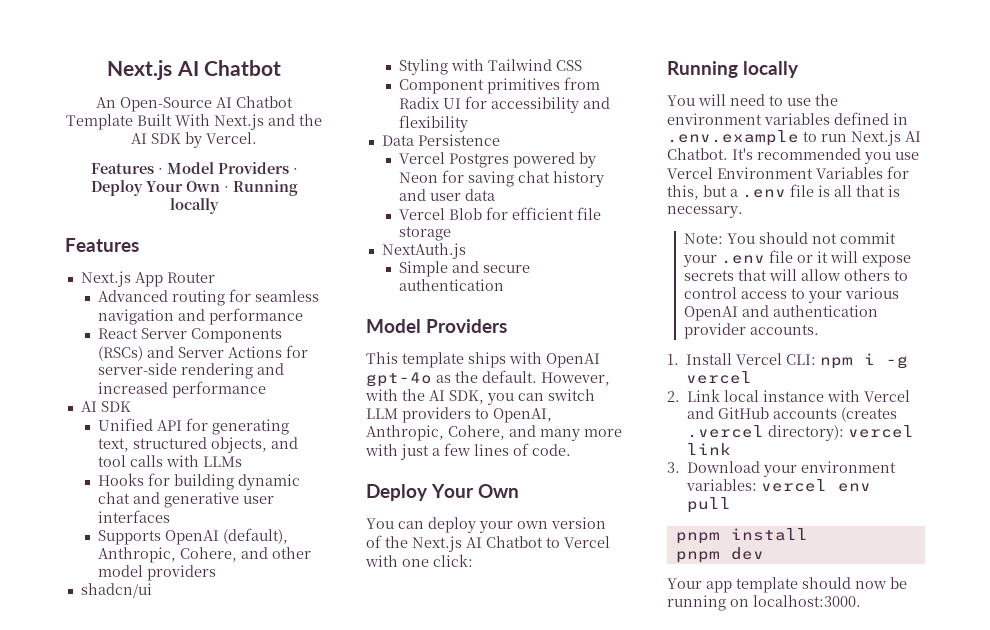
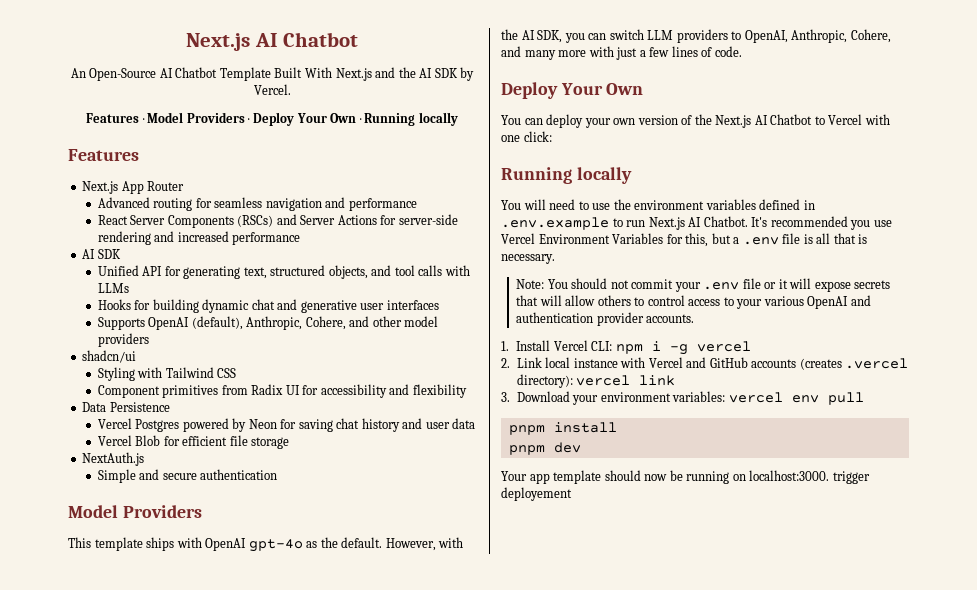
(861, 601) none -> [832,471,870,484] [501,487,572,501] trigger deployement

